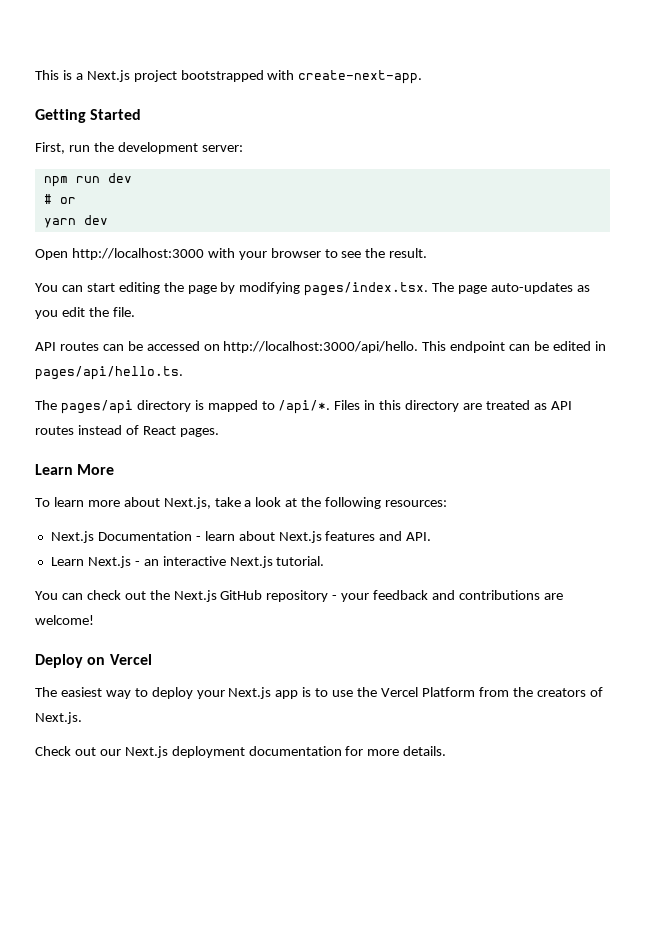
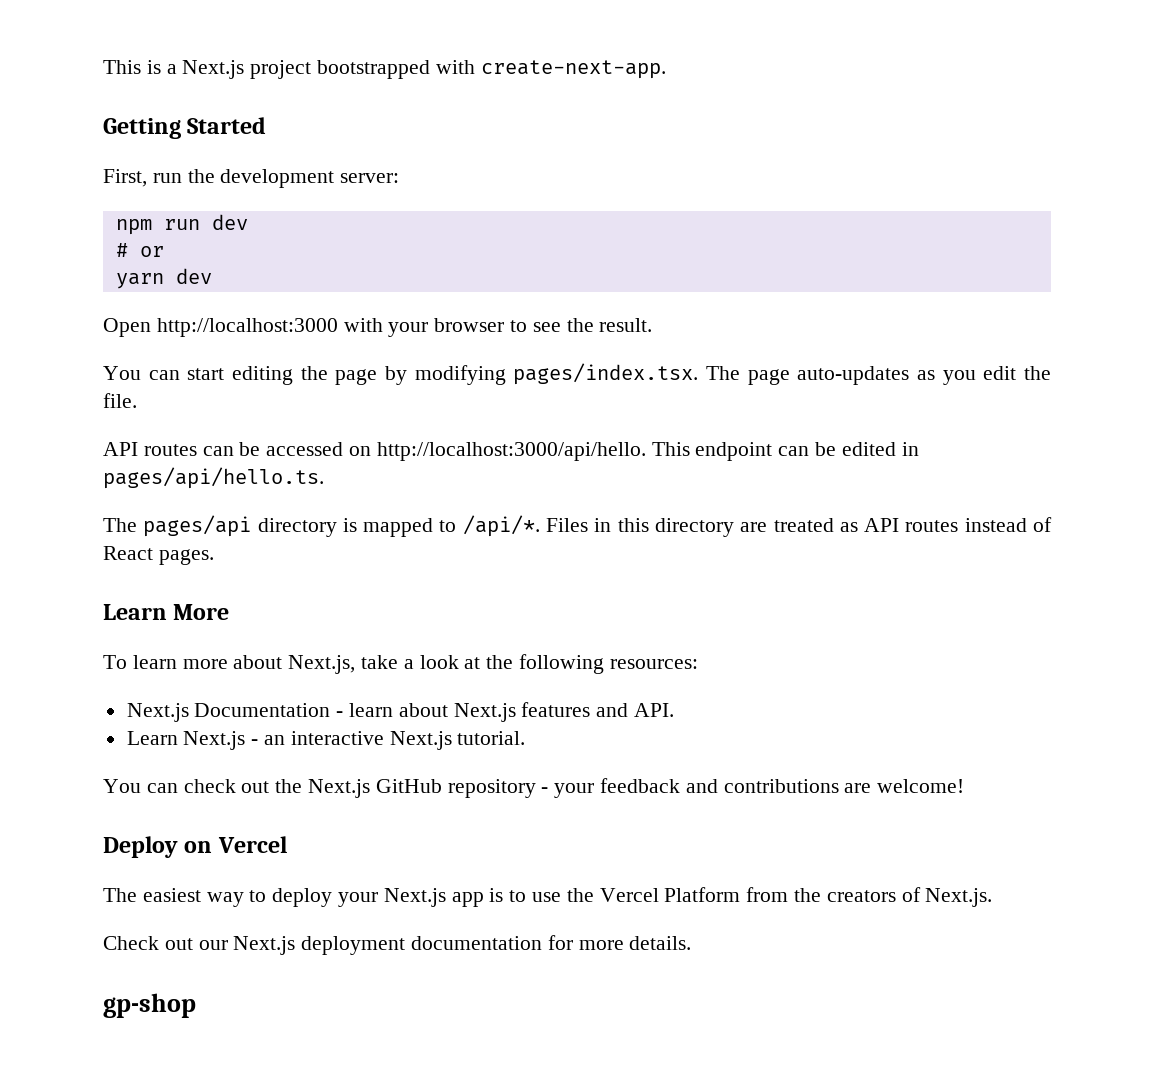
(447, 751) none -> [103,993,196,1018] // gp-shop

